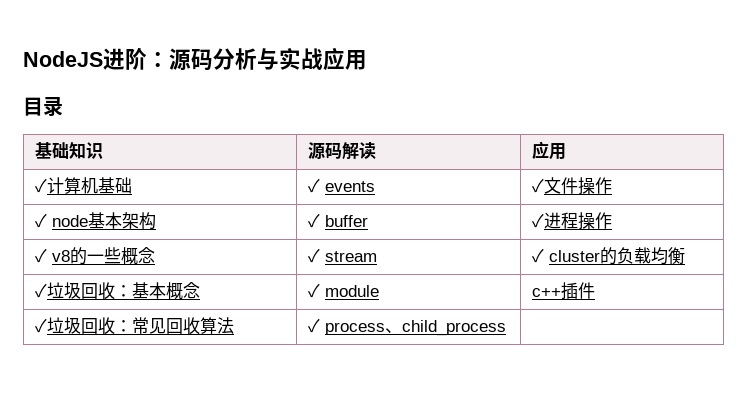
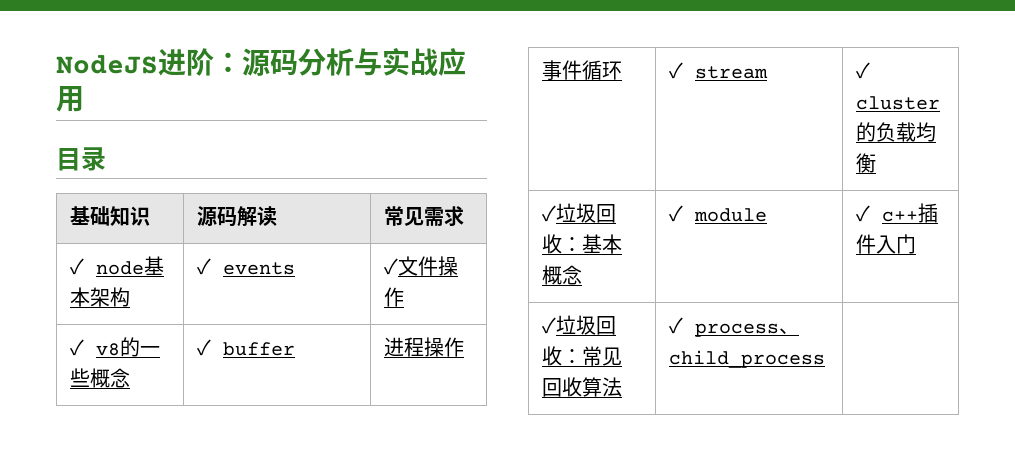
[532,141,567,160] [35,177,133,194] 应用 // ✓计算机基础 -> [384,206,465,227] [70,256,165,275] [70,287,131,307] 常见需求 // ✓ node基本架构
[35,212,157,230] [308,213,369,228] [532,212,613,230] // ✓ node基本架构 | ✓ buffer | ✓进程操作 -> (405, 297) none
(156, 255) none -> [197,339,296,356] [384,337,465,357] [542,60,623,80] | ✓ buffer | 进程操作 // 事件循环
(380, 291) none -> [856,205,871,222] ✓
(596, 290) none -> [876,234,917,254] 入门

